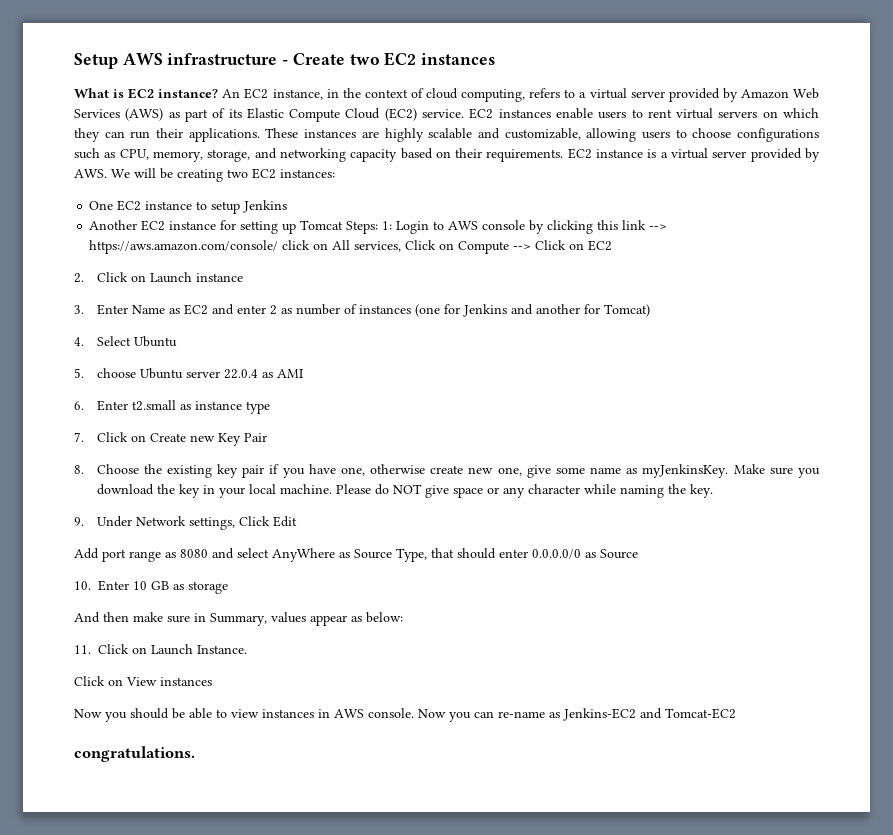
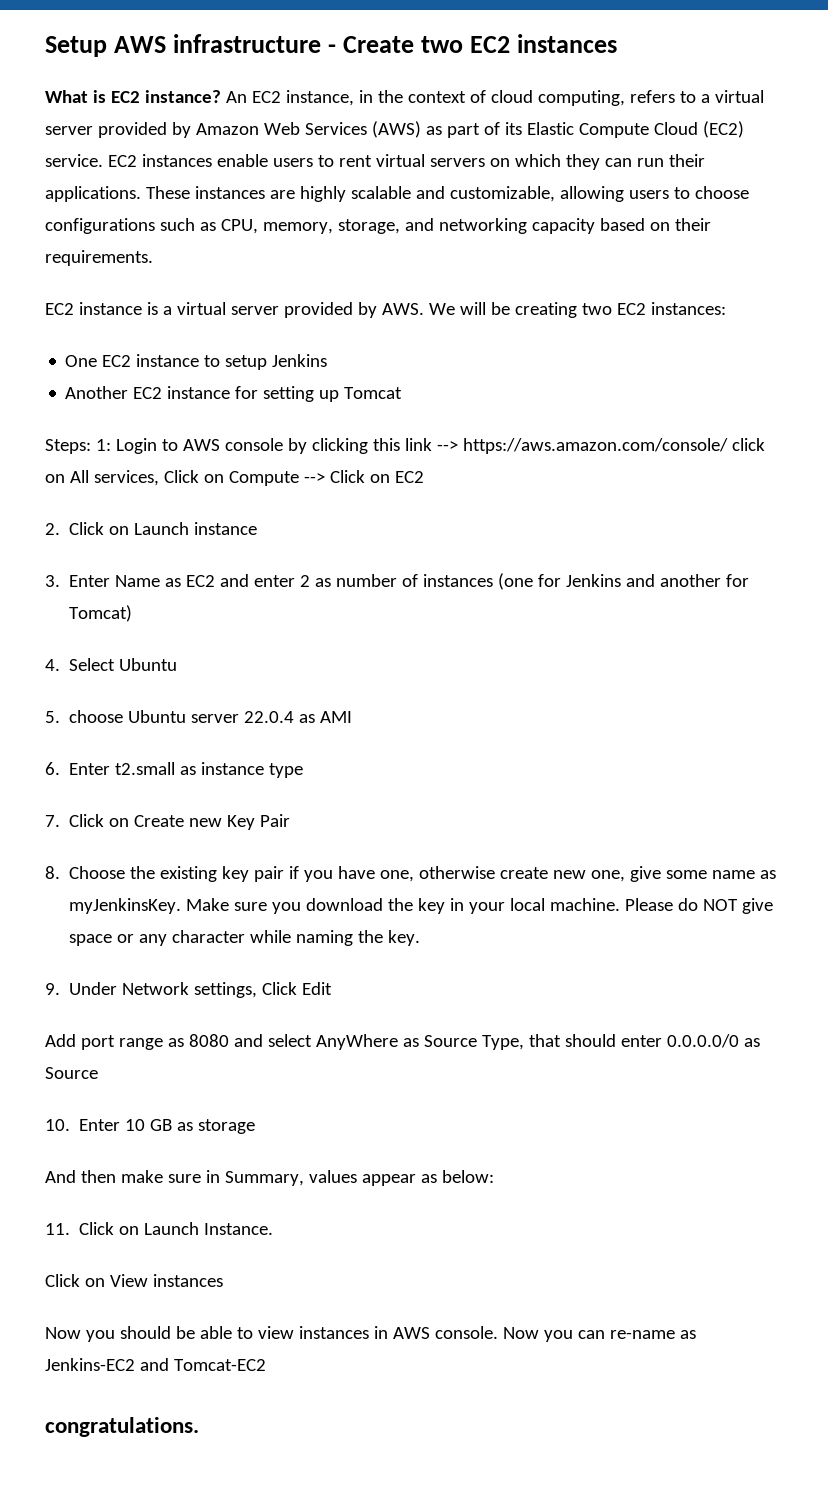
(564, 155) none -> (153, 258) //
(344, 225) none -> (403, 393) //

